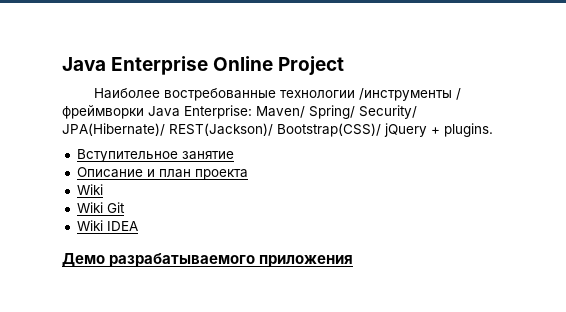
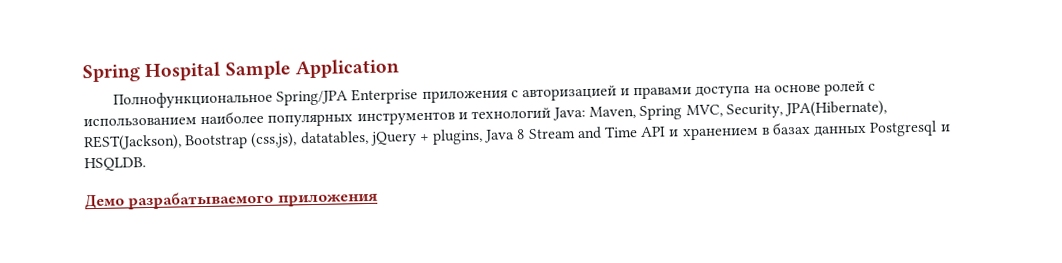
[62,56,345,75] [94,88,462,101] [62,105,417,119] [62,123,493,137] [76,149,234,162] [76,167,248,180] [76,184,103,195] [76,202,125,213] [76,220,138,231] Java Enterprise Online Project // Наиболее востребованные технологии /инструменты / фреймворки Java Enterprise: Maven/ Spring/ Security/ JPA(Hibernate)/ REST(Jackson)/ Bootstrap(CSS)/ jQuery + plugins. // Вступительное занятие // Описание и план проекта // Wiki // Wiki Git // Wiki IDEA -> [82,58,399,83] [112,80,877,109] [83,100,888,127] [84,120,951,152] [84,157,146,172] Spring Hospital Sample Application // Полнофункциональное Spring/JPA Enterprise приложения c авторизацией и правами доступа на основе ролей с использованием наиболее популярных инструментов и технологий Java: Maven, Spring MVC, Security, JPA(Hibernate), REST(Jackson), Bootstrap (css,js), datatables, jQuery + plugins, Java 8 Stream and Time API и хранением в базах данных Postgresql и HSQLDB.

